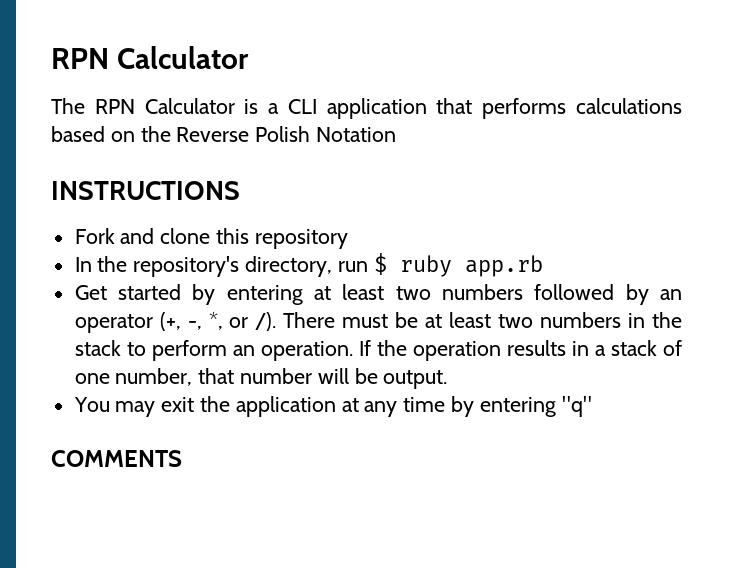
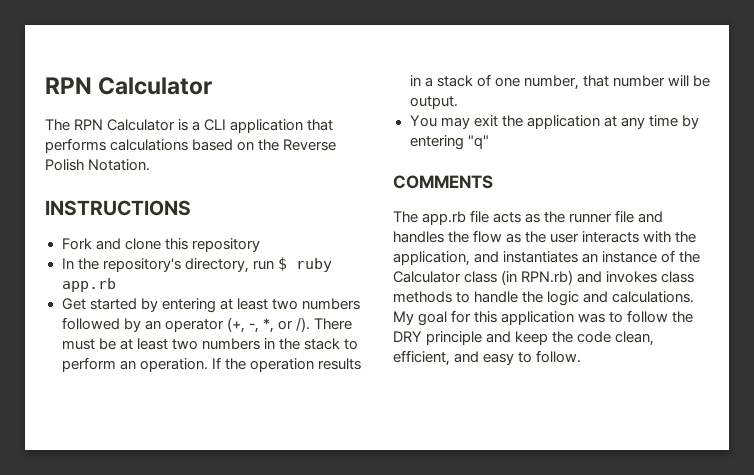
[316,127,397,142] Notation -> [88,159,151,171] Notation.
(182, 458) none -> [393,210,664,225] [393,230,697,243] [393,250,701,266] [393,270,695,285] [393,291,695,306] [393,310,694,326] [393,331,655,346] [393,350,582,366] // The app.rb file acts as the runner file and handles the flow as the user interacts with the application, and instantiates an instance of the Calculator class (in RPN.rb) and invokes class methods to handle the logic and calculations. My goal for this application was to follow the DRY principle and keep the code clean, efficient, and easy to follow.

